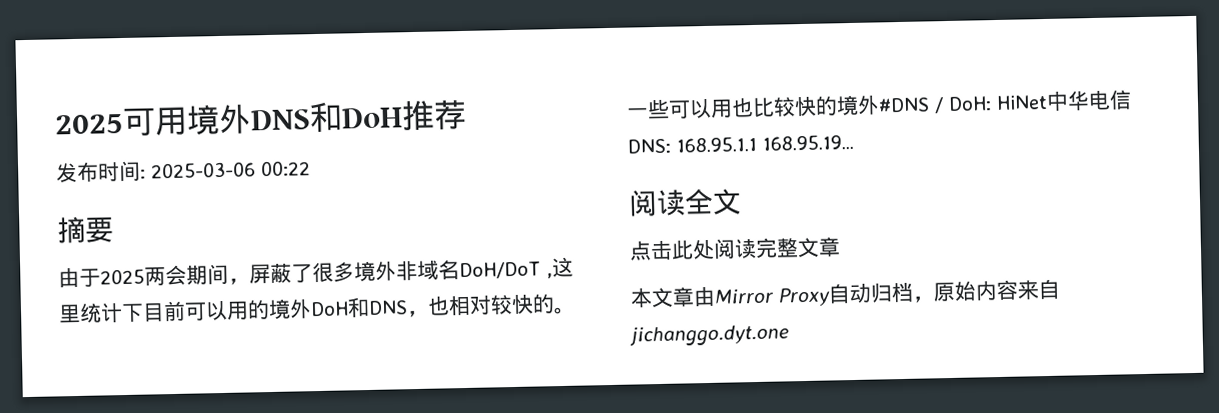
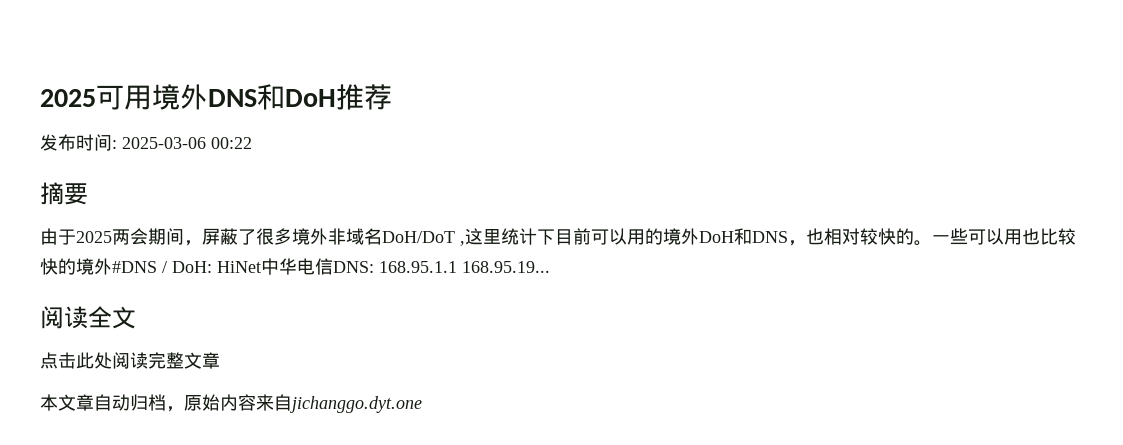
[693,286,831,307] 由Mirror Proxy -> (94, 402) none

